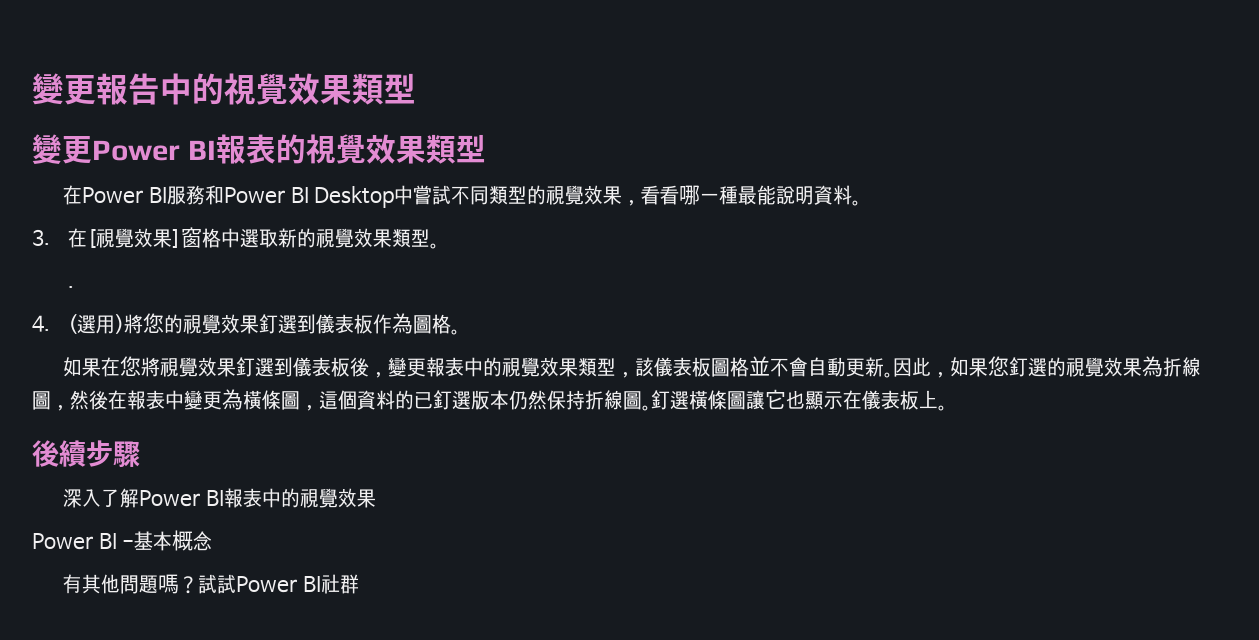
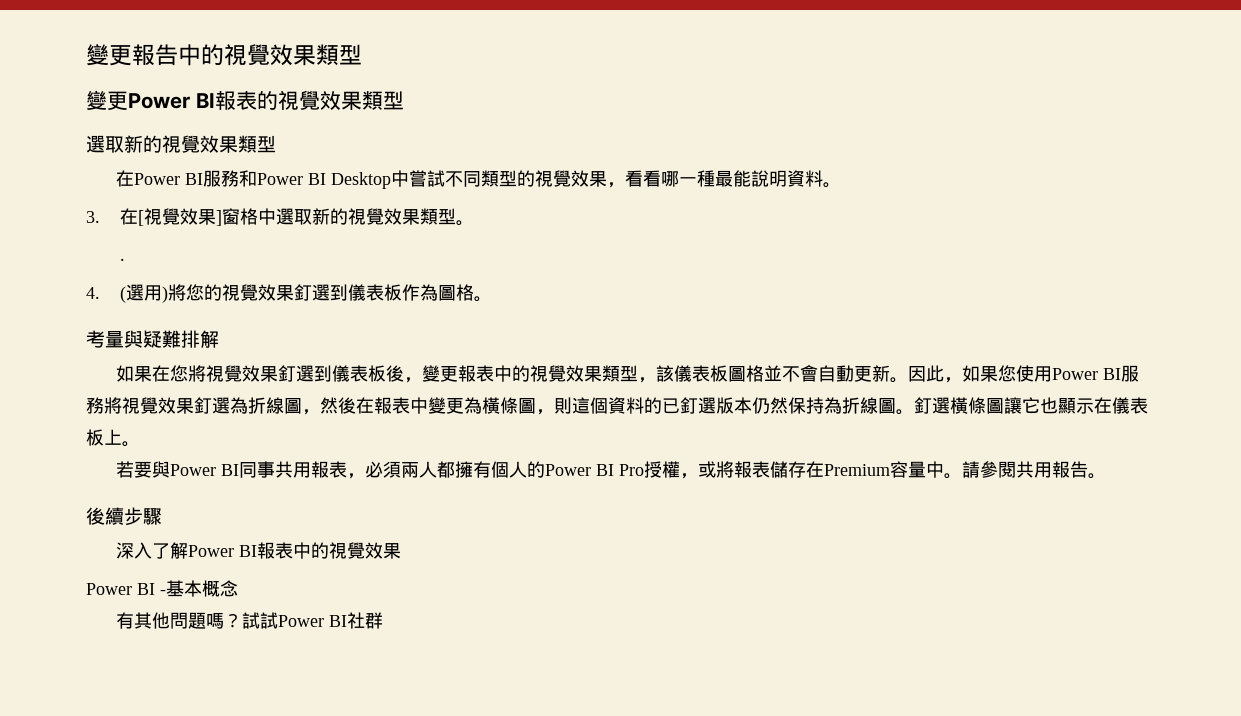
(486, 148) none -> [86,135,276,153] // 選取新的視覺效果類型
(461, 332) none -> [86,330,219,348] // 考量與疑難排解
[1009,357,1143,377] 釘選的視覺效果 -> [1016,365,1140,382] [86,397,230,414] 使用Power BI服務將視覺效果釘選
(319, 408) none -> [554,397,572,414] 則
(585, 400) none -> [824,397,842,414] 為
(947, 408) none -> [116,461,1107,479] // 若要與Power BI同事共用報表，必須兩人都擁有個人的Power BI Pro授權，或將報表儲存在Premium容量中。請參閱共用報告。

